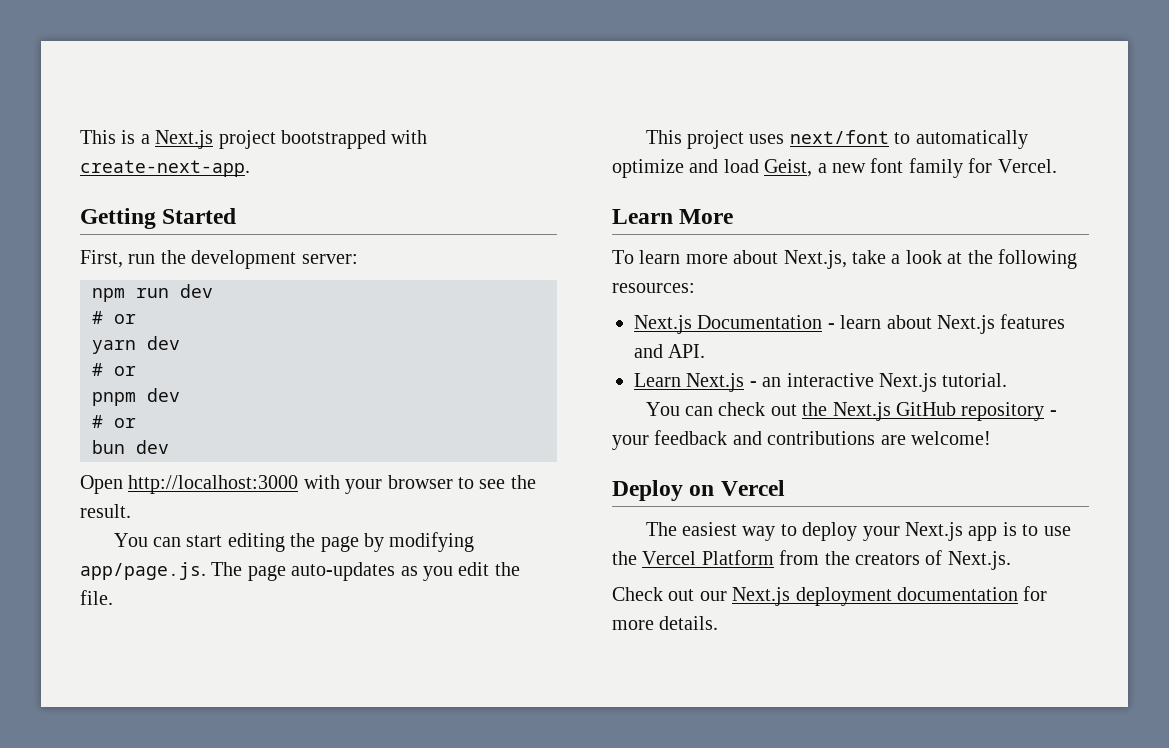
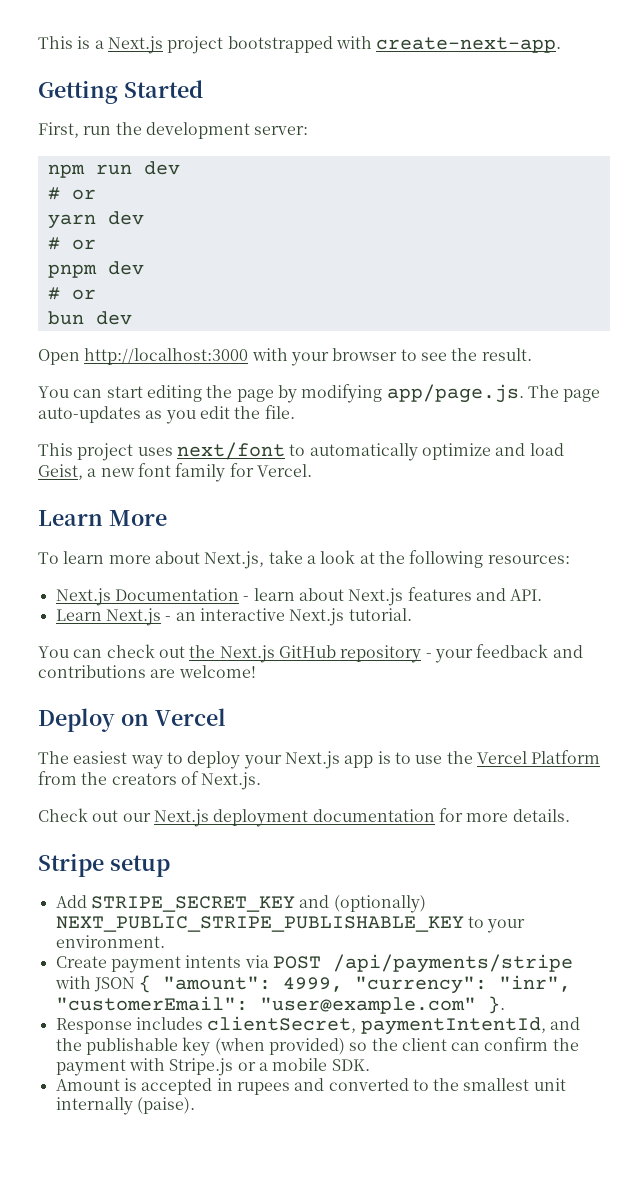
(719, 623) none -> [38,853,170,877] [55,895,426,913] [55,916,526,933] [55,935,165,948] [55,954,573,973] [54,975,572,994] [55,996,505,1014] [55,1016,580,1035] [55,1037,579,1056] [55,1058,370,1076] [55,1078,566,1095] [55,1097,195,1115] // Stripe setup // Add STRIPE_SECRET_KEY and (optionally) NEXT_PUBLIC_STRIPE_PUBLISHABLE_KEY to your environment. // Create payment intents via POST /api/payments/stripe with JSON { "amount": 4999, "currency": "inr", "customerEmail": "user@example.com" }. // Response includes clientSecret, paymentIntentId, and the publishable key (when provided) so the client can confirm the payment with Stripe.js or a mobile SDK. // Amount is accepted in rupees and converted to the smallest unit internally (paise).

